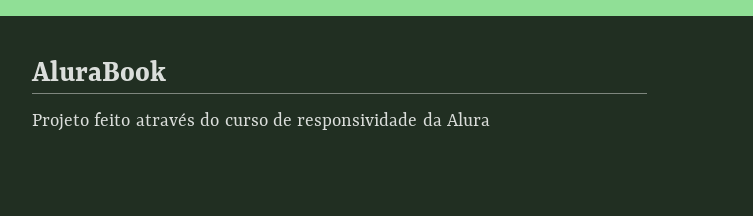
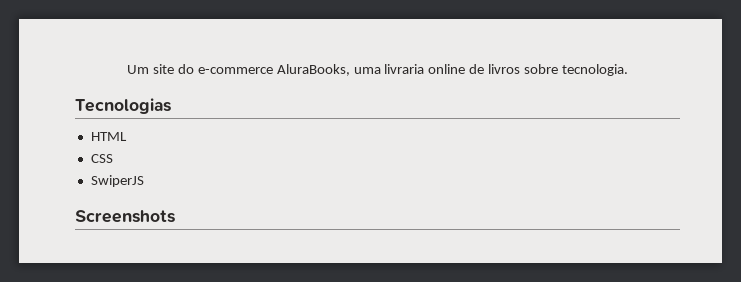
[31,60,166,81] [32,112,491,131] AluraBook // Projeto feito através do curso de responsividade da Alura -> [126,64,629,76] [75,98,171,114] [90,132,127,141] [90,154,113,163] [90,175,144,187] [75,210,175,223] Um site do e-commerce AluraBooks, uma livraria online de livros sobre tecnologia. // Tecnologias // HTML // CSS // SwiperJS // Screenshots

